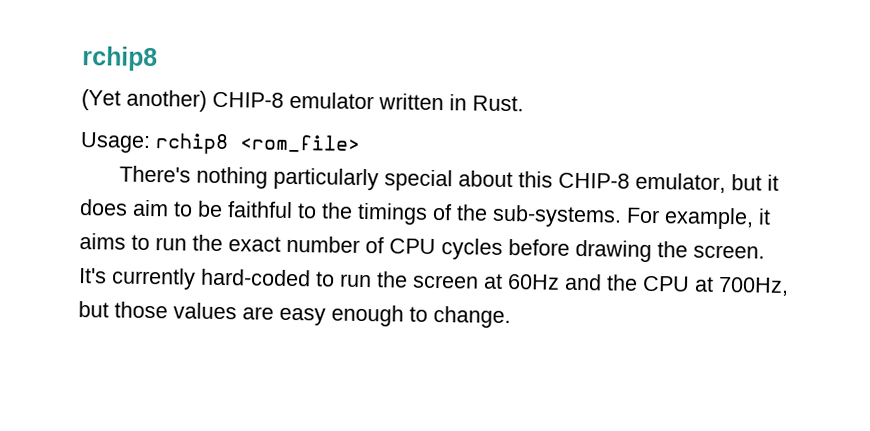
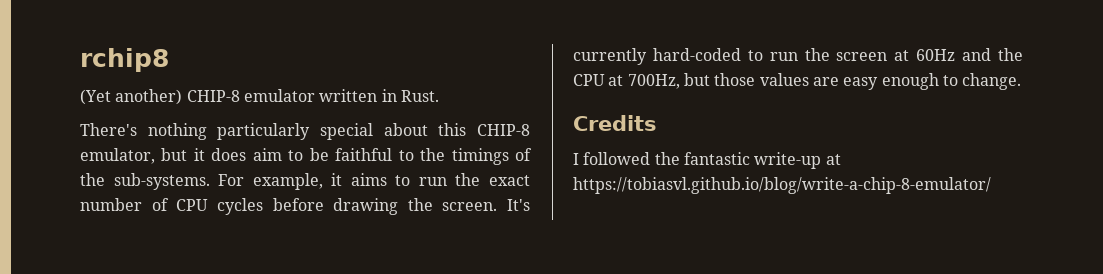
[80,132,361,155] // Usage: rchip8 <rom_file> -> (439, 96) none
(511, 317) none -> [573,115,657,131] [573,152,841,169] [573,177,991,194] // Credits // I followed the fantastic write-up at https://tobiasvl.github.io/blog/write-a-chip-8-emulator/

